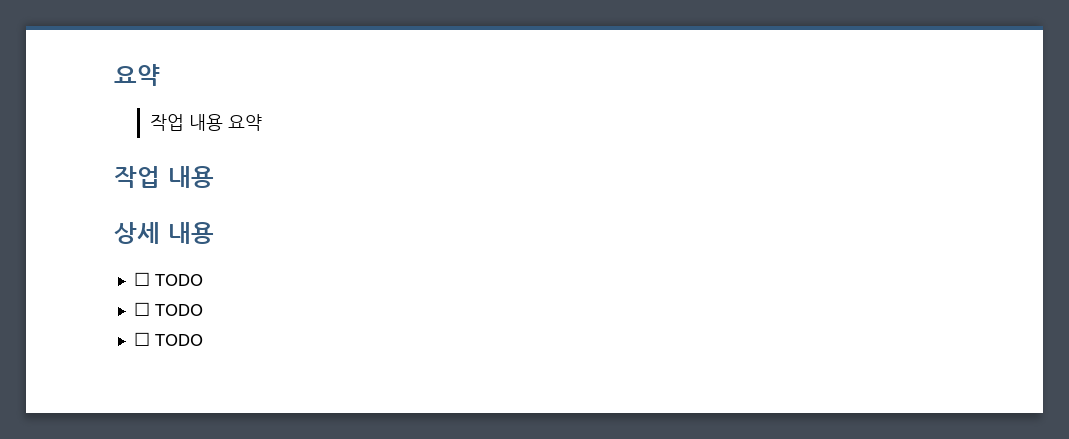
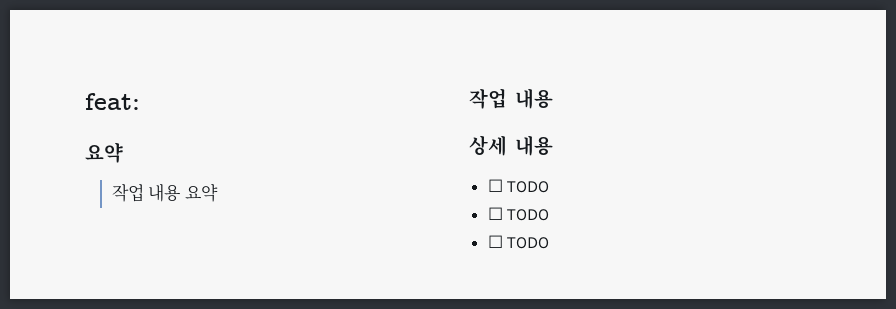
(114, 75) none -> [85,93,140,110] feat: //

